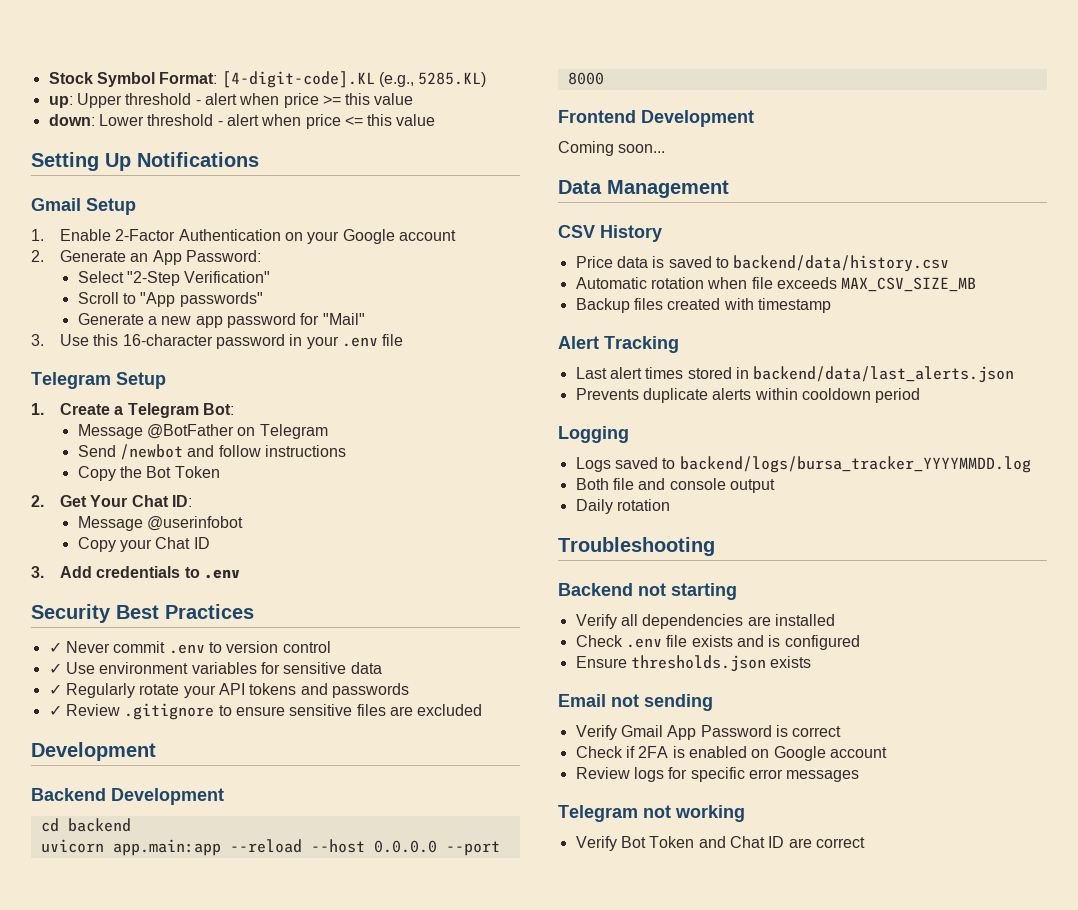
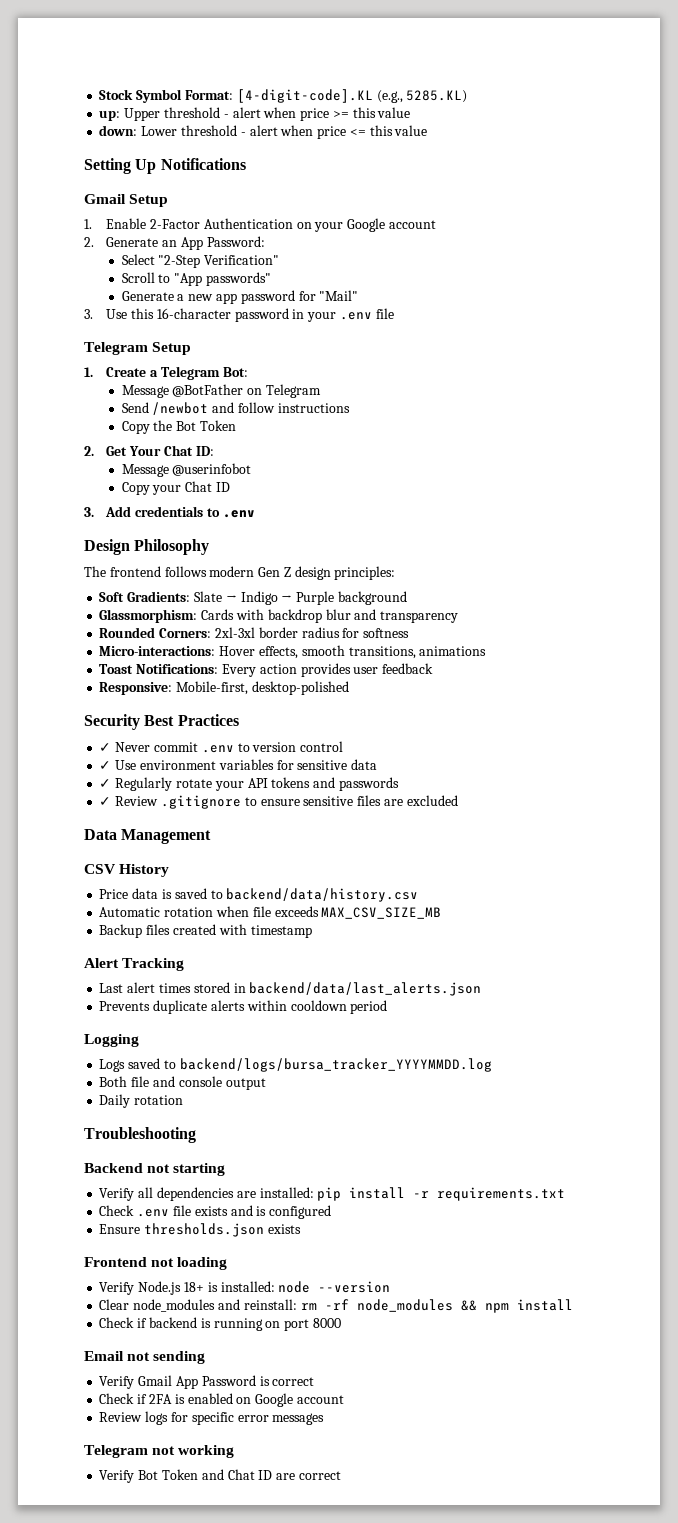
(241, 574) none -> [84,539,210,555] [84,566,396,580] [99,591,407,605] [99,609,459,623] [99,627,410,638] [99,645,487,659] [99,663,434,677] [99,681,349,695] // Design Philosophy // The frontend follows modern Gen Z design principles: // Soft Gradients: Slate → Indigo → Purple background // Glassmorphism: Cards with backdrop blur and transparency // Rounded Corners: 2xl-3xl border radius for softness // Micro-interactions: Hover effects, smooth transitions, animations // Toast Notifications: Every action provides user feedback // Responsive: Mobile-first, desktop-polished
[31,742,156,761] [31,788,224,805] [40,818,131,832] [40,839,500,856] [567,72,604,85] [558,110,754,127] [558,141,666,156] // Development // Backend Development // cd backend // uvicorn app.main:app --reload --host 0.0.0.0 --port 8000 // Frontend Development // Coming soon... -> (458, 800) none
[774,614,835,626] installed -> [259,1187,566,1201] installed: pip install -r requirements.txt
(812, 662) none -> [84,1257,228,1270] [99,1281,391,1295] [99,1299,573,1313] [99,1317,341,1331] // Frontend not loading // Verify Node.js 18+ is installed: node --version // Clear node_modules and reinstall: rm -rf node_modules && npm install // Check if backend is running on port 8000

